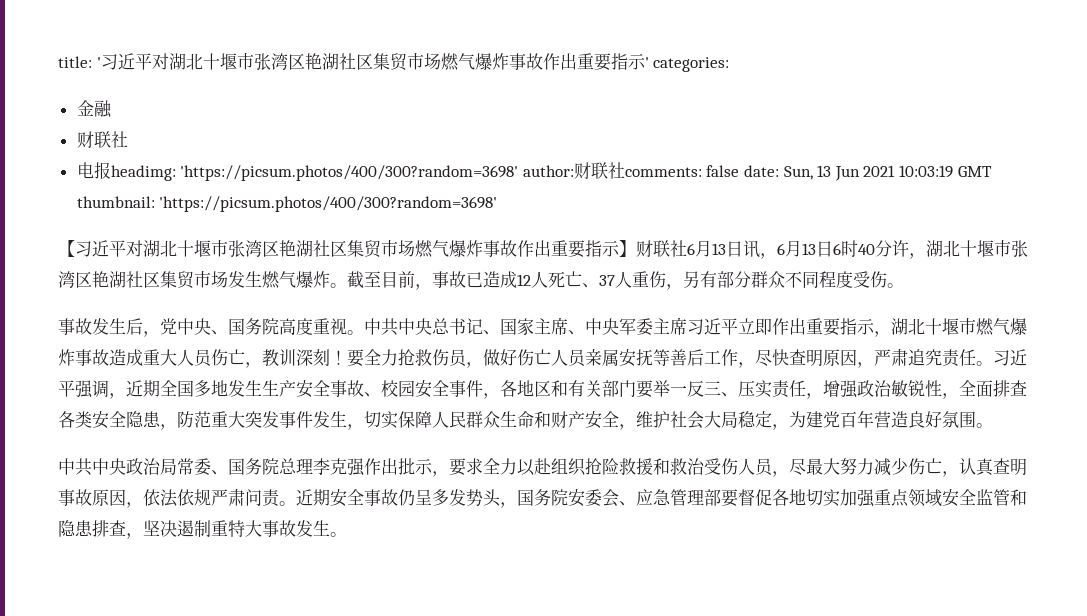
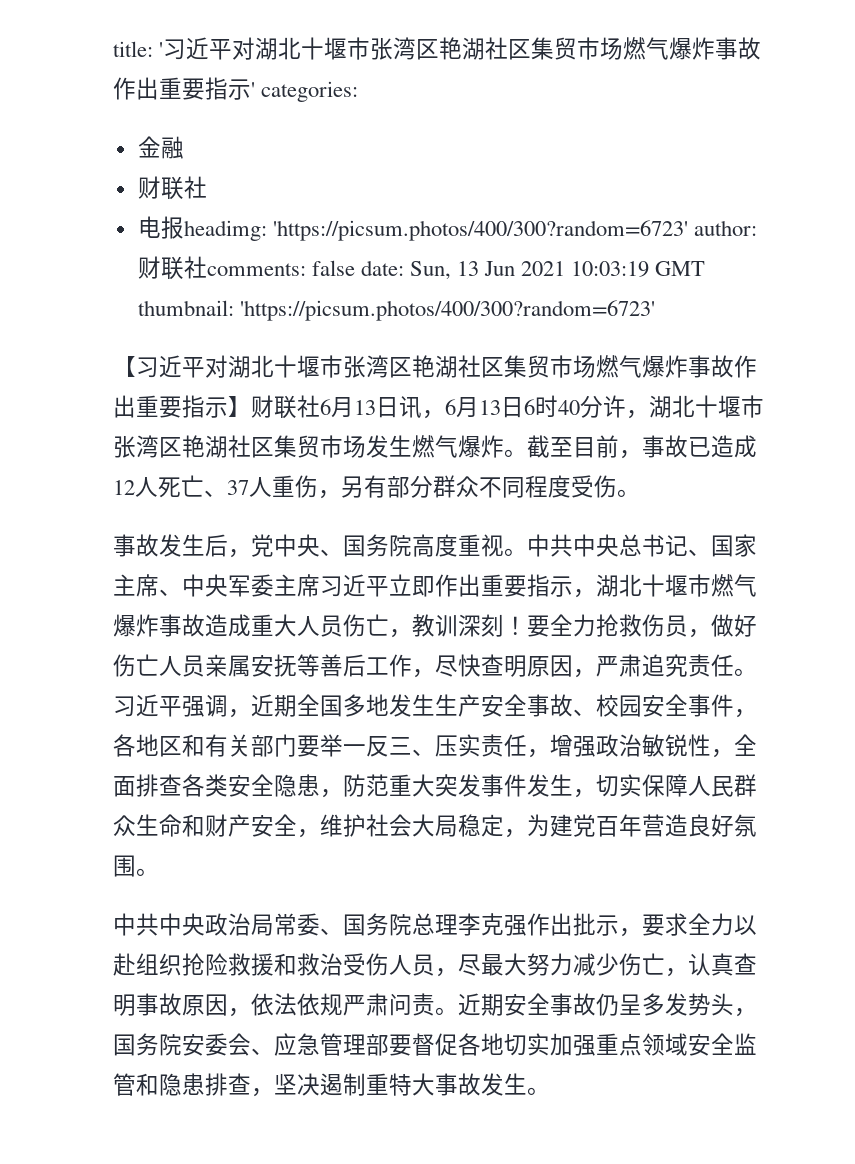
[180,165,519,181] 'https://picsum.photos/400/300?random=3698' -> [272,220,688,241] 'https://picsum.photos/400/300?random=6723'
[159,196,498,212] 'https://picsum.photos/400/300?random=3698' -> [239,300,655,321] 'https://picsum.photos/400/300?random=6723'

